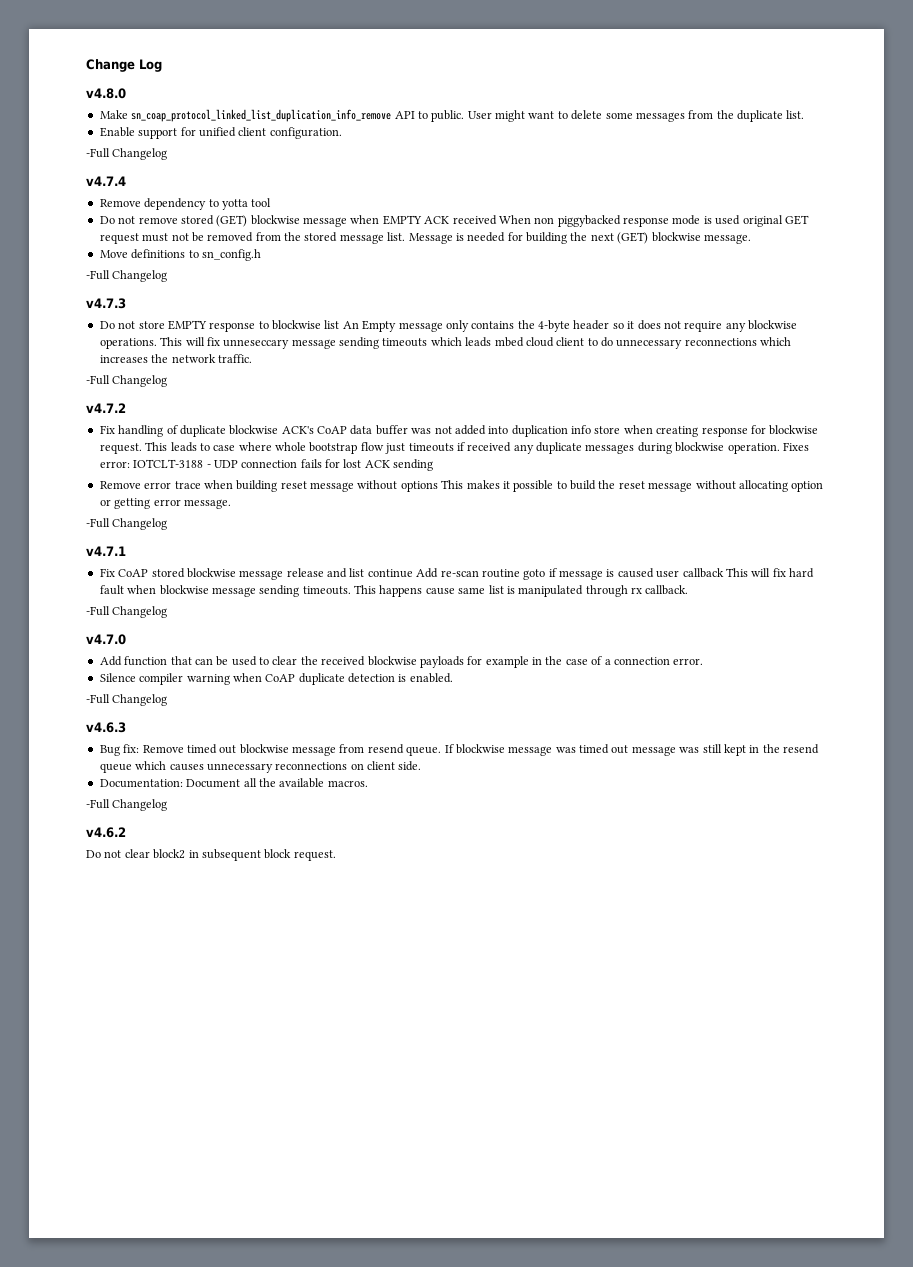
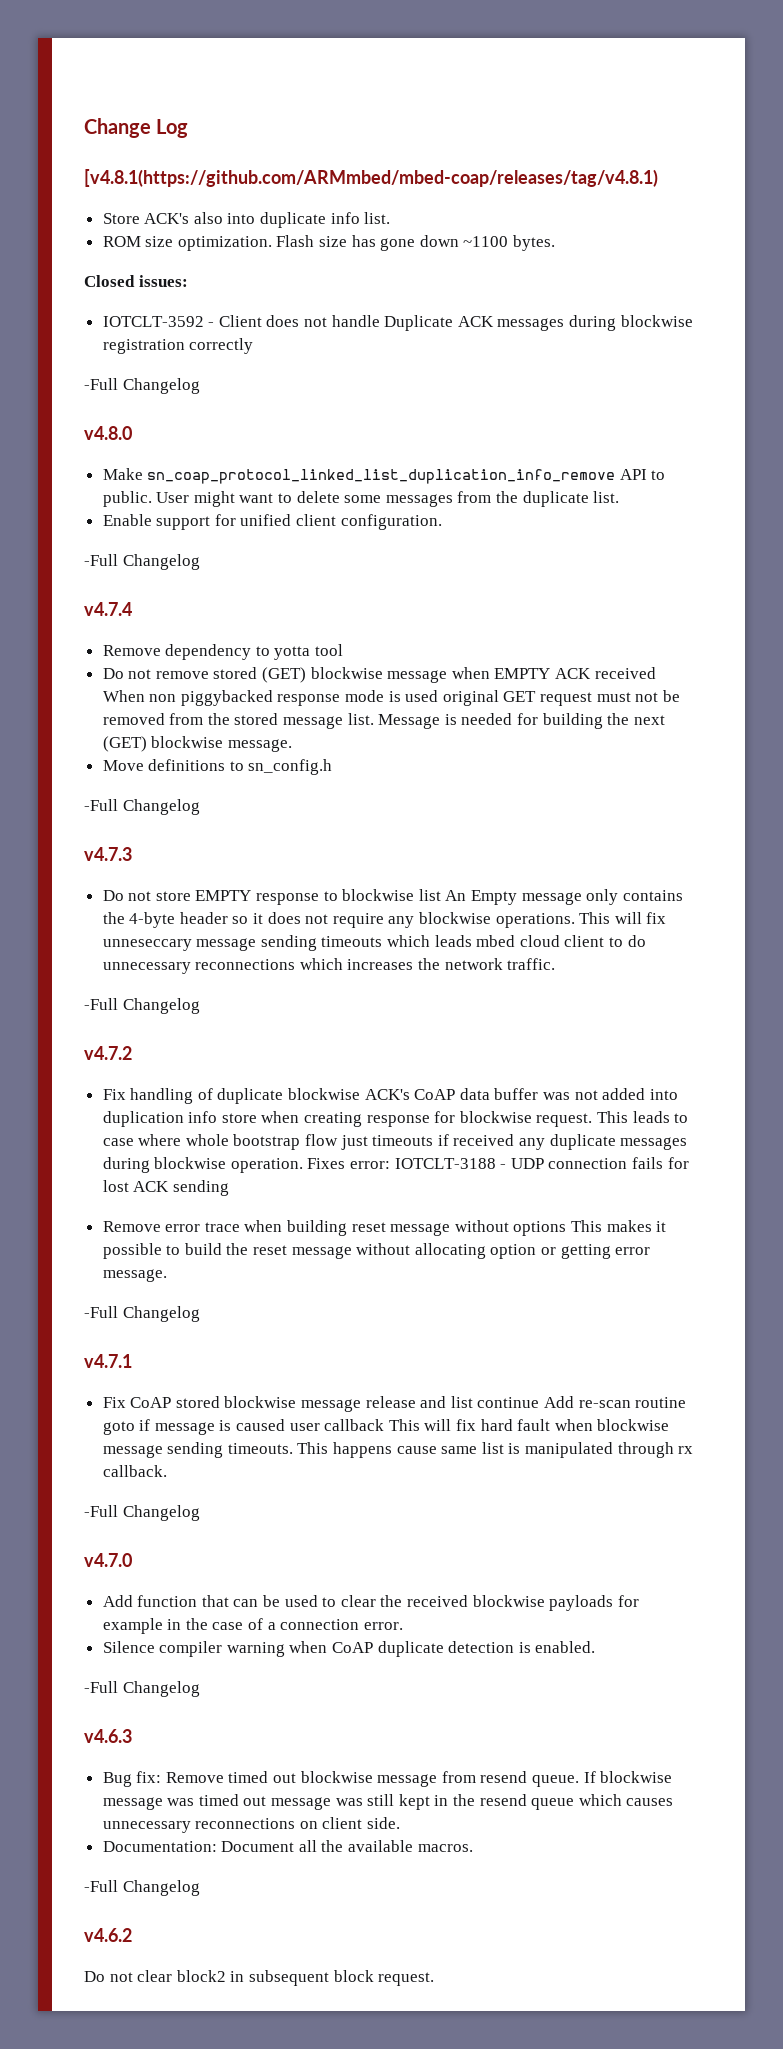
(162, 65) none -> [84,169,658,187] [102,212,391,228] [102,235,556,251] [84,275,188,287] [102,315,693,331] [102,338,254,354] [84,378,200,394] // [v4.8.1(https://github.com/ARMmbed/mbed-coap/releases/tag/v4.8.1) // Store ACK's also into duplicate info list. // ROM size optimization. Flash size has gone down ~1100 bytes. // Closed issues: // IOTCLT-3592 - Client does not handle Duplicate ACK messages during blockwise registration correctly // -Full Changelog

